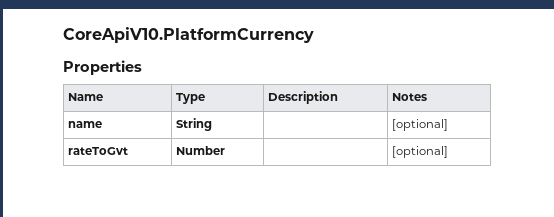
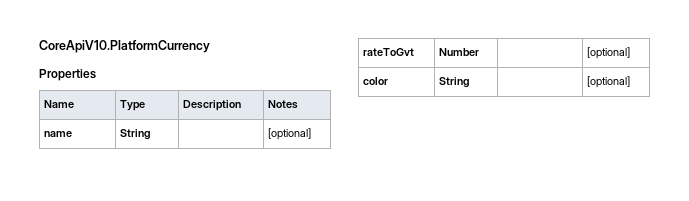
(449, 152) none -> [362,77,388,85] [438,77,469,88] [586,76,630,88] // color | String | | [optional]

